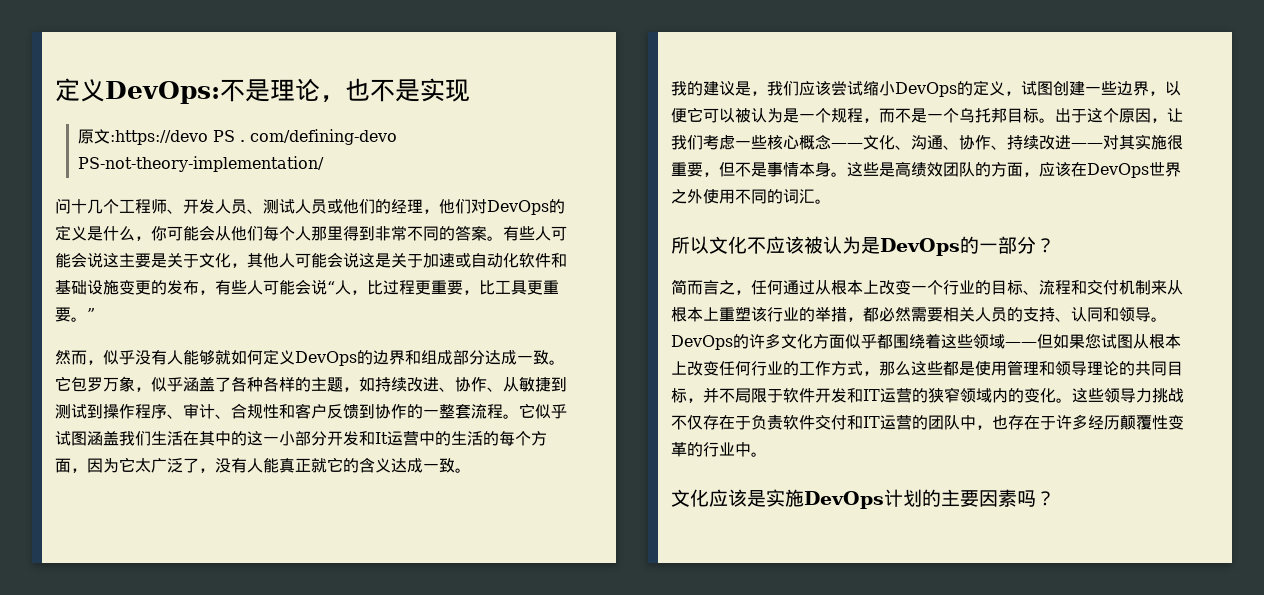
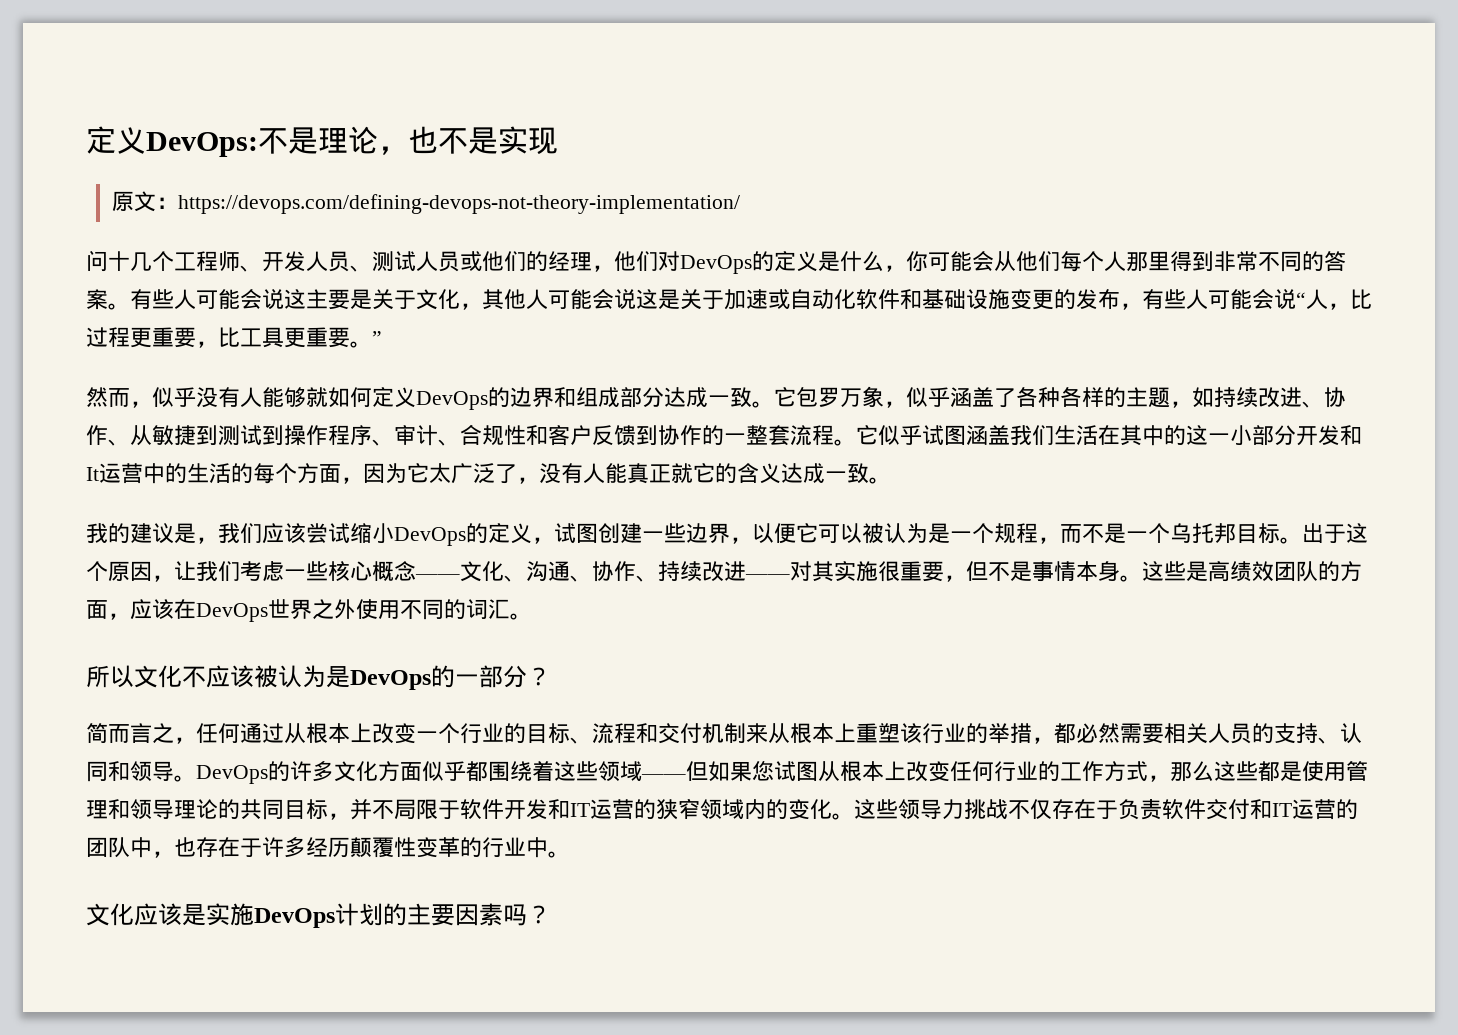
[109,129,397,145] [77,156,324,172] :https://devo PS . com/defining-devo PS-not-theory-implementation/ -> [155,194,740,214] ：https://devops.com/defining-devops-not-theory-implementation/

